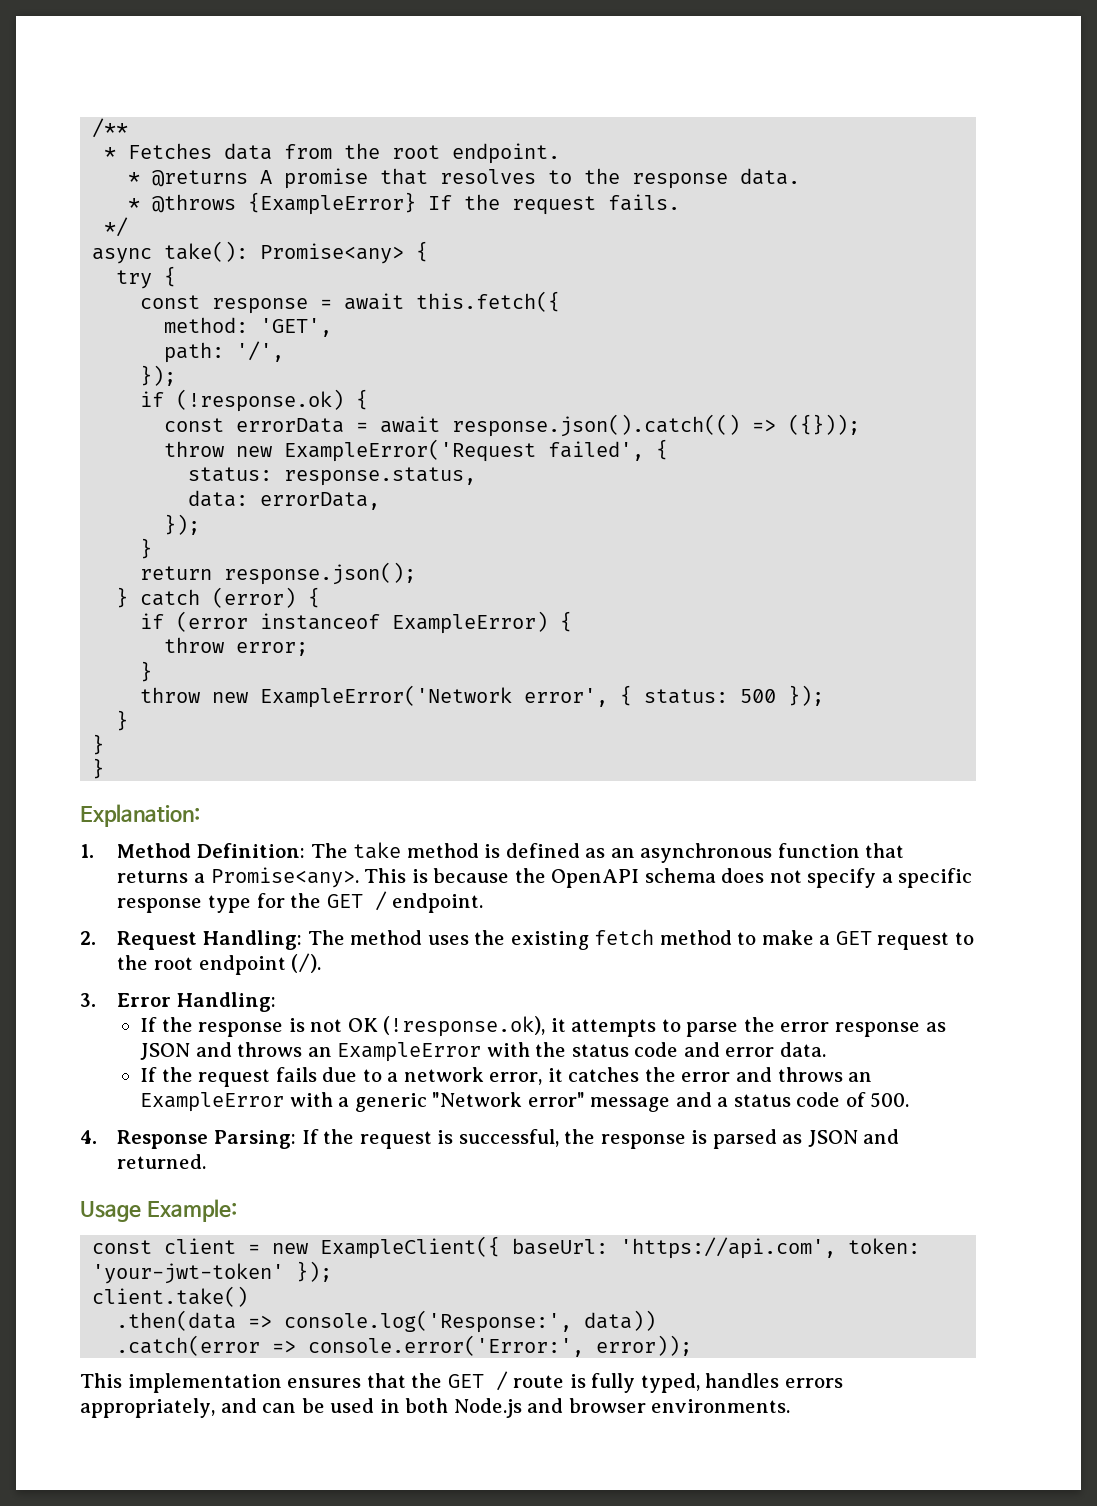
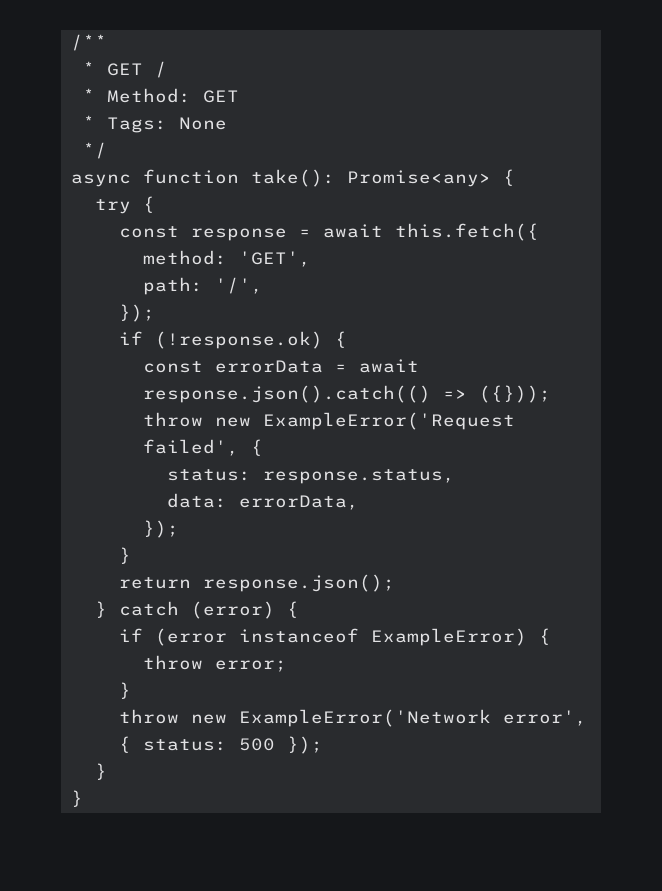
[128,143,561,164] [128,168,801,189] [128,192,681,215] Fetches data from the root endpoint. // * @returns A promise that resolves to the response data. // * @throws {ExampleError} If the request fails. -> [106,61,167,78] [82,88,239,103] [82,115,227,133] GET / // * Method: GET // * Tags: None
(153, 256) none -> [142,169,239,184] function
[92,758,105,779] [80,804,200,827] [80,842,905,863] [117,867,973,888] [117,891,484,913] [80,929,974,950] [117,953,322,975] [80,992,277,1012] [140,1016,946,1037] [140,1042,826,1062] [140,1067,873,1087] [140,1092,910,1112] [80,1129,900,1149] [117,1154,207,1169] [80,1199,237,1222] [92,1236,921,1259] [92,1261,333,1284] [92,1286,249,1307] [116,1310,657,1333] [116,1335,693,1357] [80,1371,843,1393] [80,1398,791,1418] // } // Explanation: // 1. Method Definition: The take method is defined as an asynchronous function that returns a Promise<any>. This is because the OpenAPI schema does not specify a specific response type for the GET / endpoint. // 2. Request Handling: The method uses the existing fetch method to make a GET request to the root endpoint (/). // 3. Error Handling: // If the response is not OK (!response.ok), it attempts to parse the error response as JSON and throws an ExampleError with the status code and error data. // If the request fails due to a network error, it catches the error and throws an ExampleError with a generic "Network error" message and a status code of 500. // 4. Response Parsing: If the request is successful, the response is parsed as JSON and returned. // Usage Example: // const client = new ExampleClient({ baseUrl: 'https://api.com', token: 'your-jwt-token' }); // client.take() // .then(data => console.log('Response:', data)) // .catch(error => console.error('Error:', error)); // This implementation ensures that the GET / route is fully typed, handles errors appropriately, and can be used in both Node.js and browser environments. -> (83, 798) none

